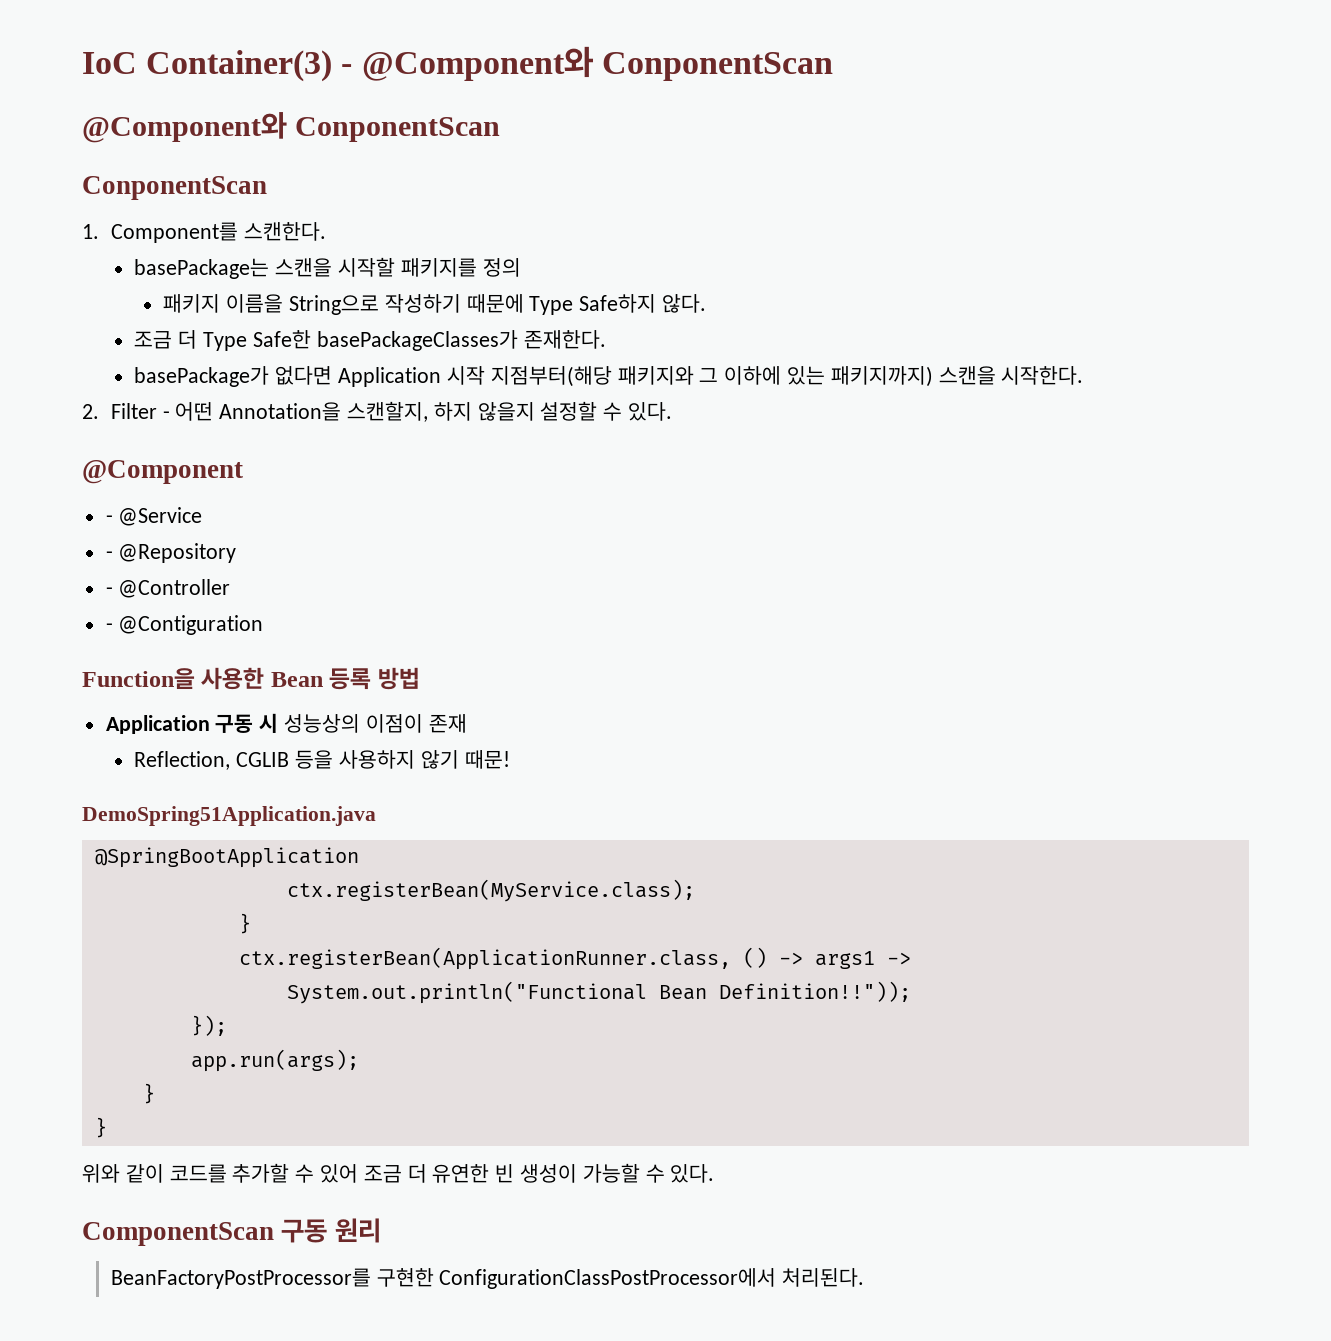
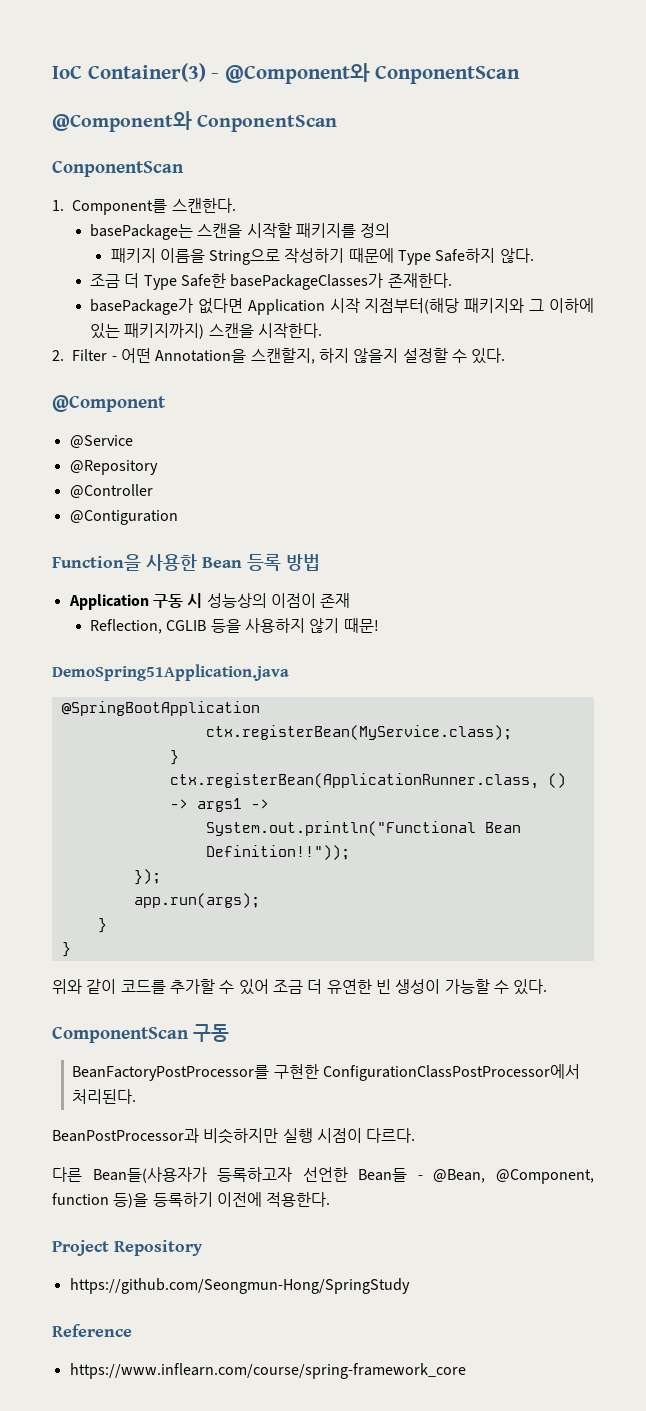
[105,515,113,523] - -> (166, 403) none
[105,551,113,559] - -> (133, 442) none
[105,587,113,595] - -> (158, 467) none
[105,623,113,631] - -> (153, 491) none
[334,1218,381,1243] 원리 -> (230, 1033) none
(865, 1277) none -> [52,1128,416,1144] [52,1167,594,1184] [52,1192,331,1208] [52,1240,203,1256] [69,1278,410,1294] [52,1324,132,1337] [69,1363,466,1379] // BeanPostProcessor과 비슷하지만 실행 시점이 다르다. // 다른 Bean들(사용자가 등록하고자 선언한 Bean들 - @Bean, @Component, function 등)을 등록하기 이전에 적용한다. // Project Repository // https://github.com/Seongmun-Hong/SpringStudy // Reference // https://www.inflearn.com/course/spring-framework_core

